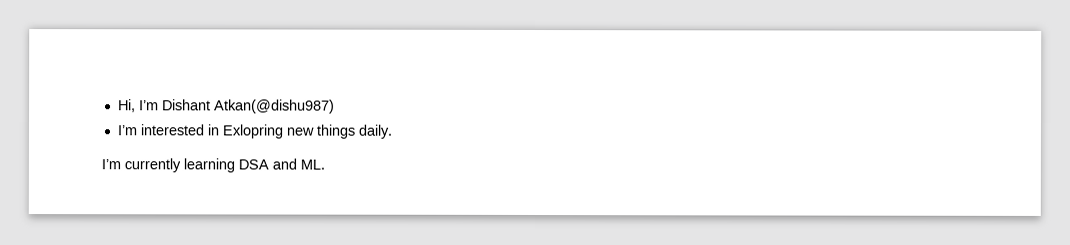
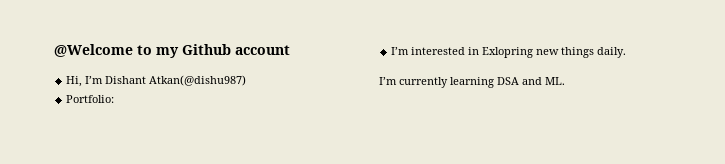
(117, 106) none -> [54,44,290,58] @Welcome to my Github account //
(335, 106) none -> [66,95,115,103] // Portfolio:

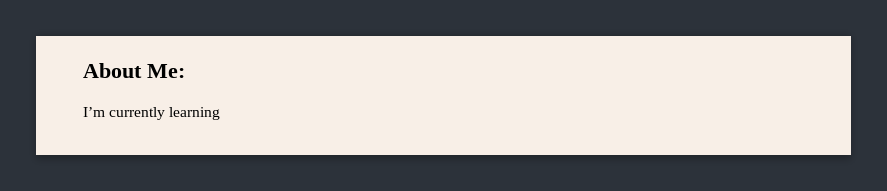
[54,44,290,58] [66,75,247,87] [66,95,115,103] [391,47,627,58] @Welcome to my Github account // Hi, I’m Dishant Atkan(@dishu987) // Portfolio: // I’m interested in Exlopring new things daily. -> [83,63,185,78] About Me:
[497,77,565,85] DSA and ML. -> (221, 113) none

